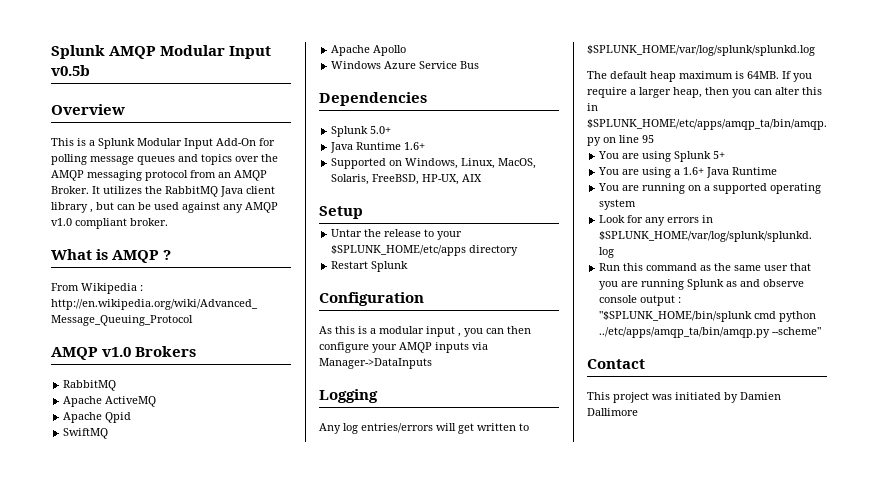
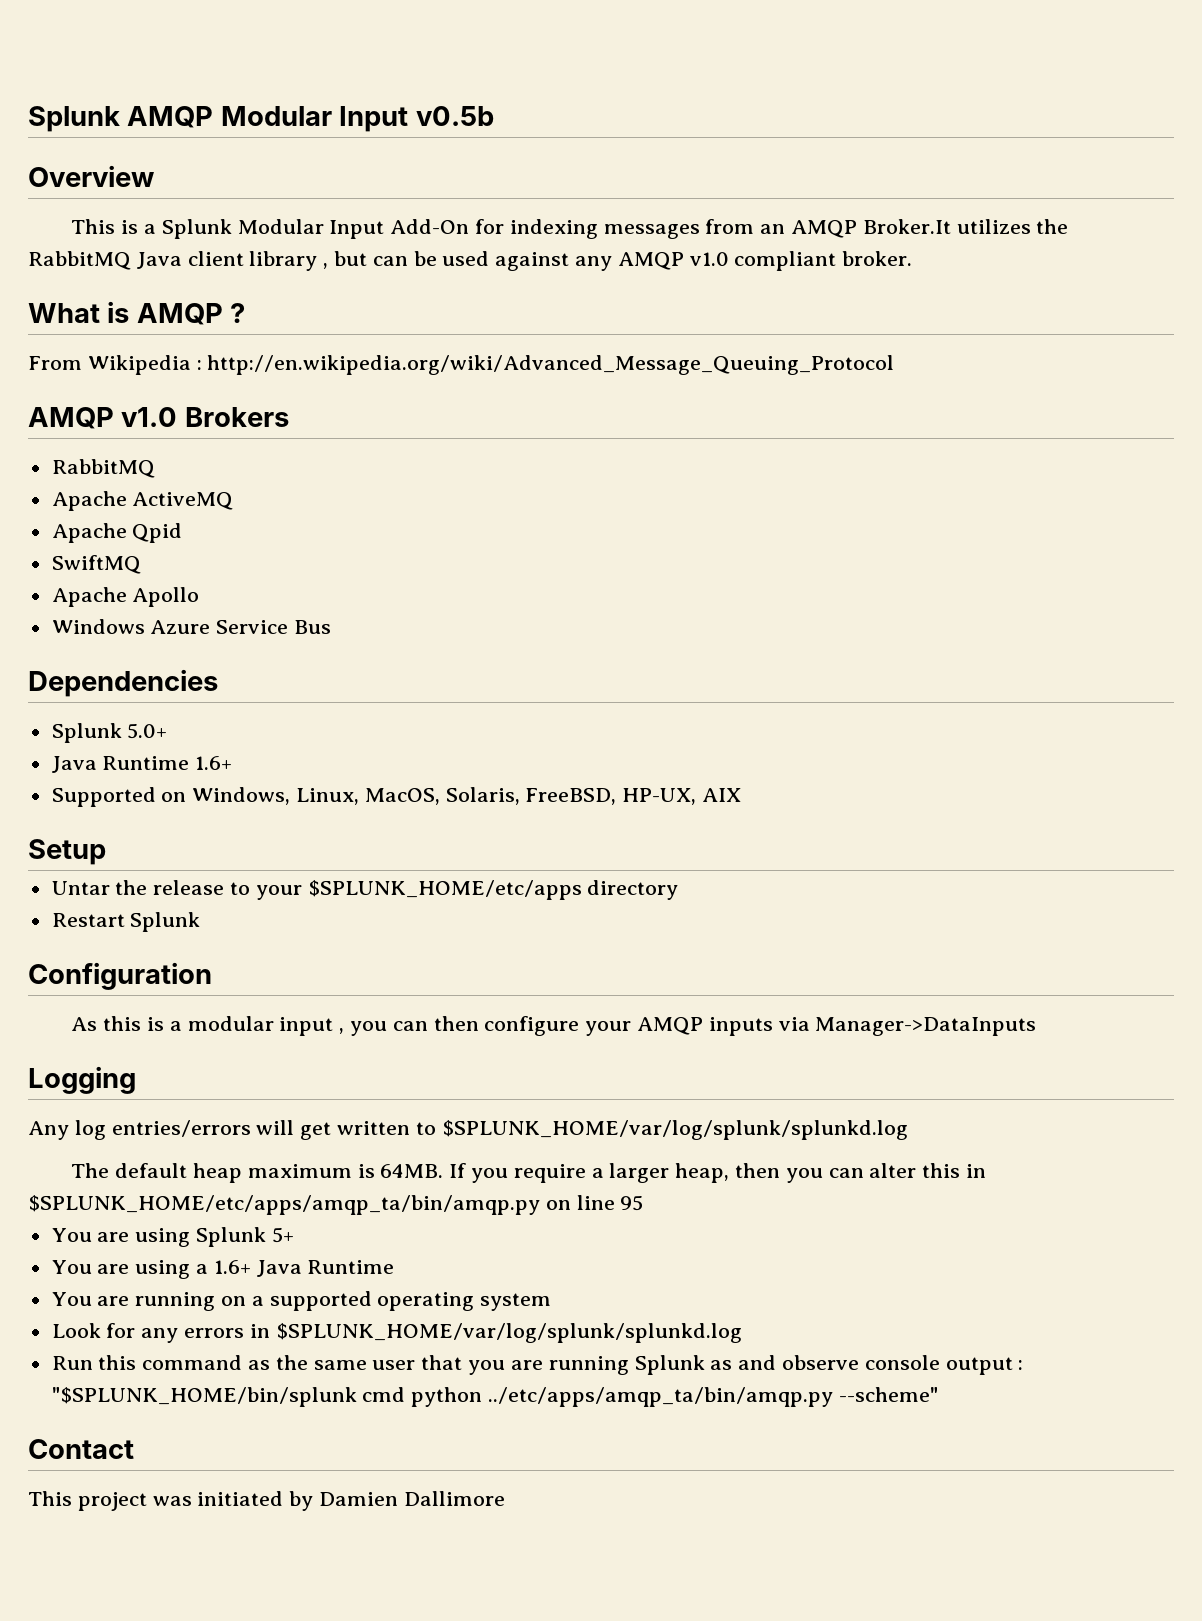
[51,154,278,165] [51,170,188,181] polling message queues and topics over the AMQP messaging protocol -> [509,219,700,239] indexing messages
[51,186,100,194] Broker. It -> [862,219,951,234] Broker.It

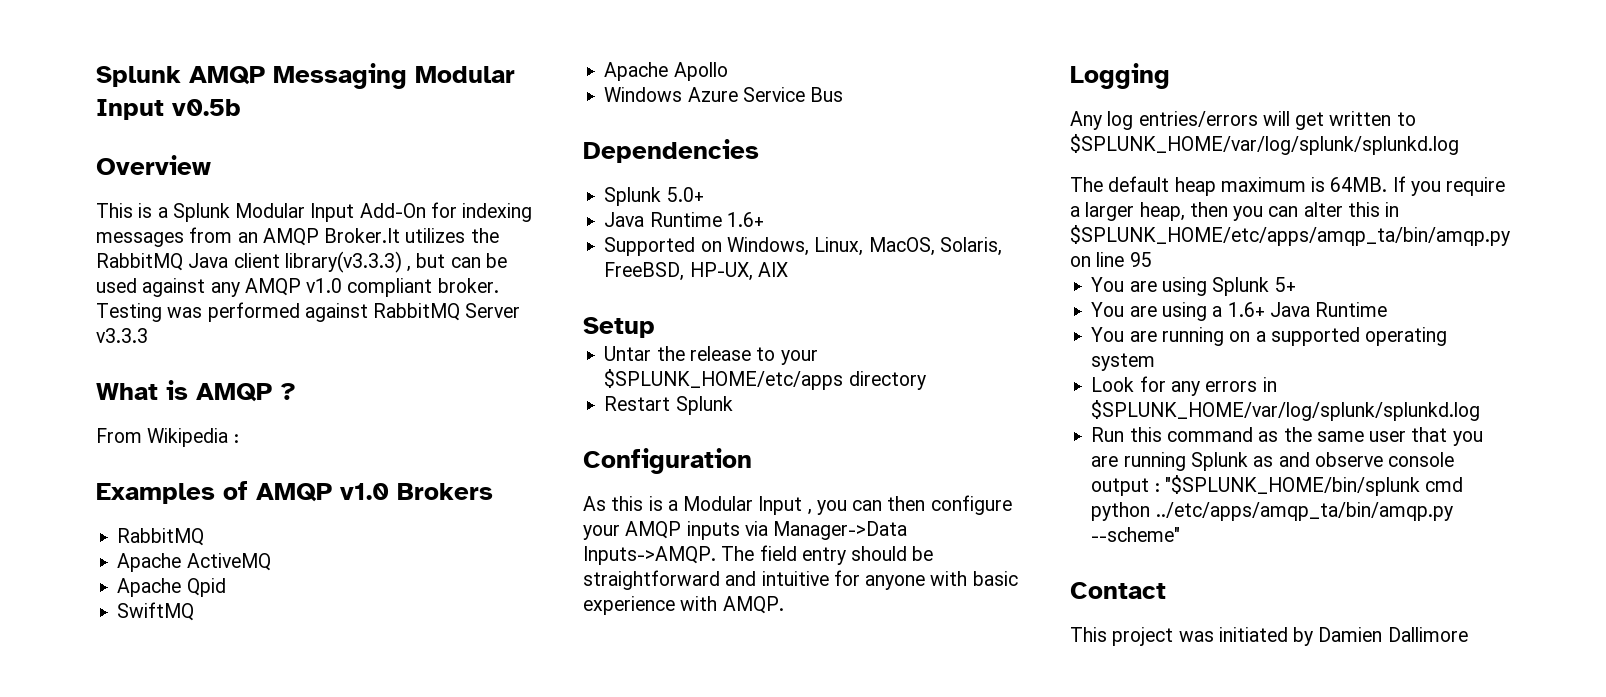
(214, 117) none -> [273,63,407,89] Messaging
[249,251,318,271] library -> [284,251,402,273] library(v3.3.3)
(913, 258) none -> [96,302,521,322] [96,328,148,343] Testing was performed against RabbitMQ Server v3.3.3
[207,355,895,375] http://en.wikipedia.org/wiki/Advanced_Message_Queuing_Protocol // -> [96,481,248,504] // Examples of
[187,1016,334,1036] modular input -> [683,496,803,515] Modular Input
[815,1017,1037,1036] Manager->DataInputs -> [773,521,908,540] [583,545,934,565] [583,570,1018,590] [583,596,784,615] Manager->Data Inputs->AMQP. The field entry should be straightforward and intuitive for anyone with basic experience with AMQP.

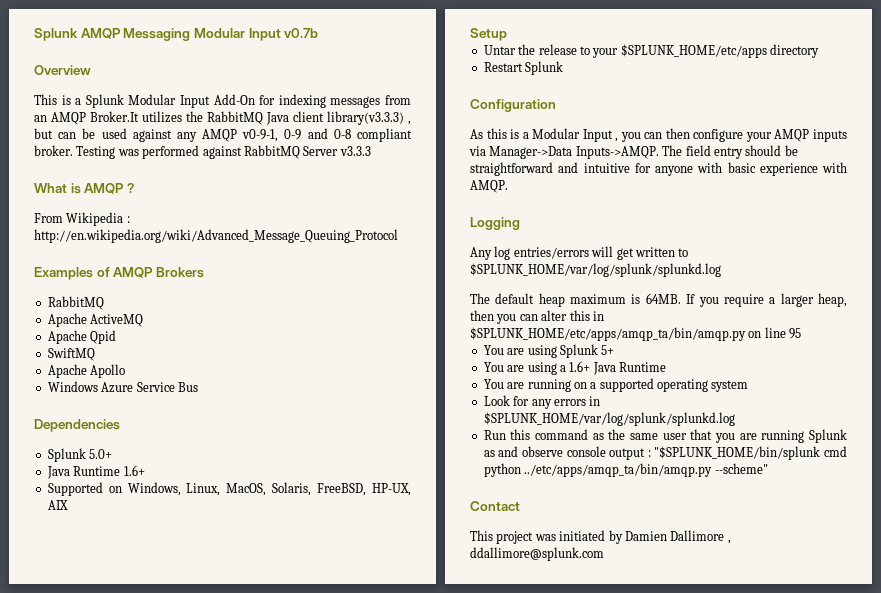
[172,99,241,116] v0.5b -> [284,28,319,38] v0.7b
[306,278,343,293] v1.0 -> [242,128,351,142] v0-9-1, 0-9 and 0-8
(239, 438) none -> [34,229,398,243] http://en.wikipedia.org/wiki/Advanced_Message_Queuing_Protocol
[340,483,389,500] v1.0 -> (154, 272) none
(1468, 634) none -> [727,540,731,544] [470,547,604,561] , ddallimore@splunk.com

